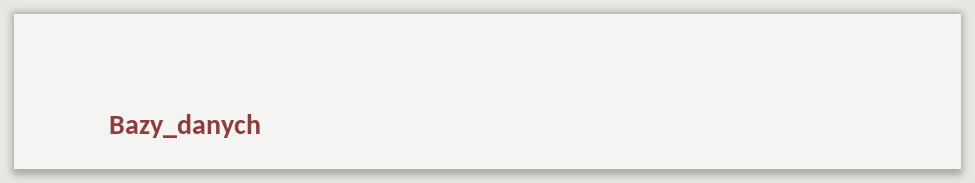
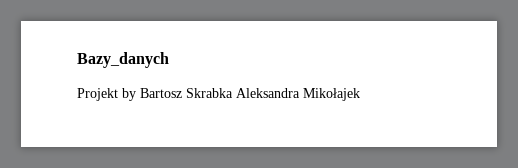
(261, 126) none -> [77,88,360,101] // Projekt by Bartosz Skrabka Aleksandra Mikołajek

